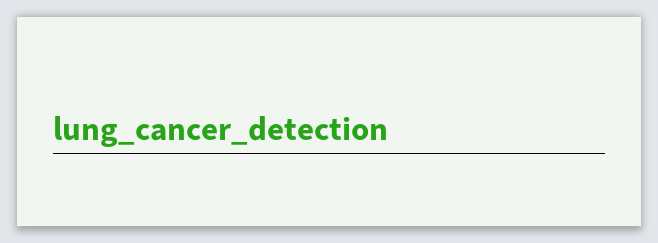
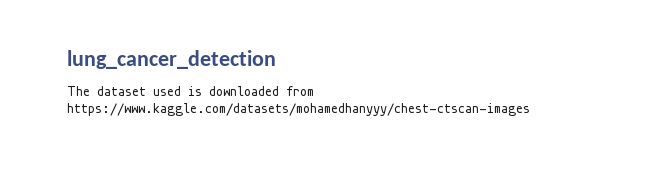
(388, 131) none -> [67,86,314,96] [67,103,530,116] // The dataset used is downloaded from https://www.kaggle.com/datasets/mohamedhanyyy/chest-ctscan-images

